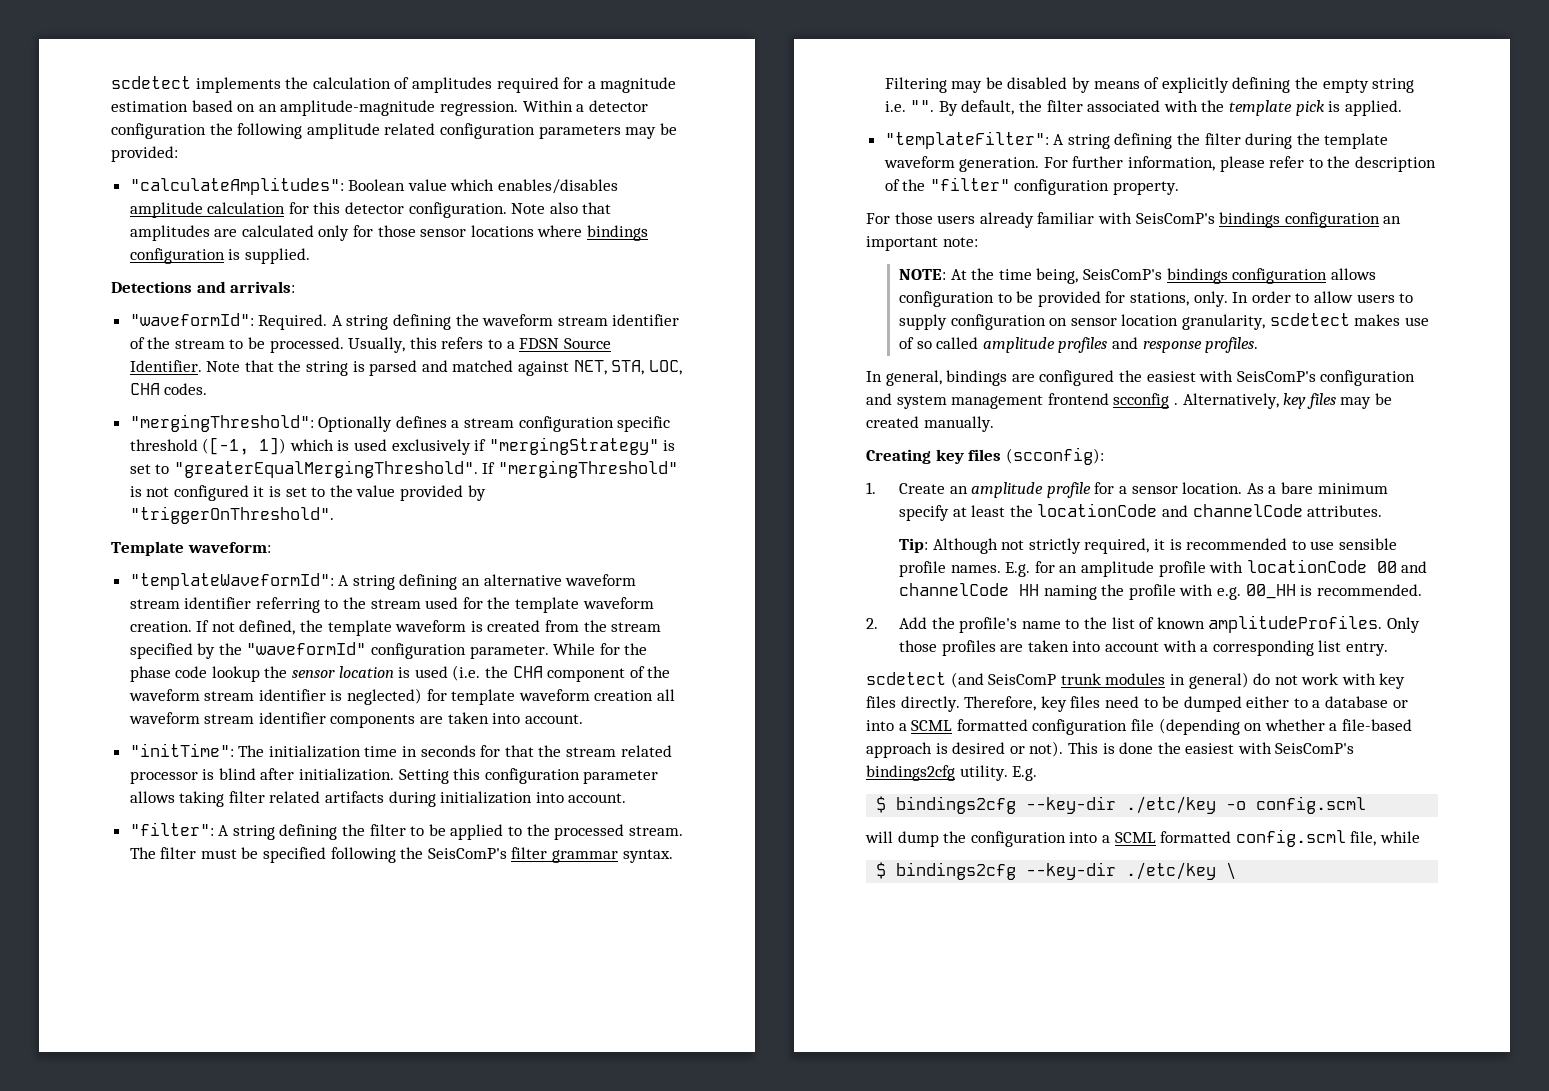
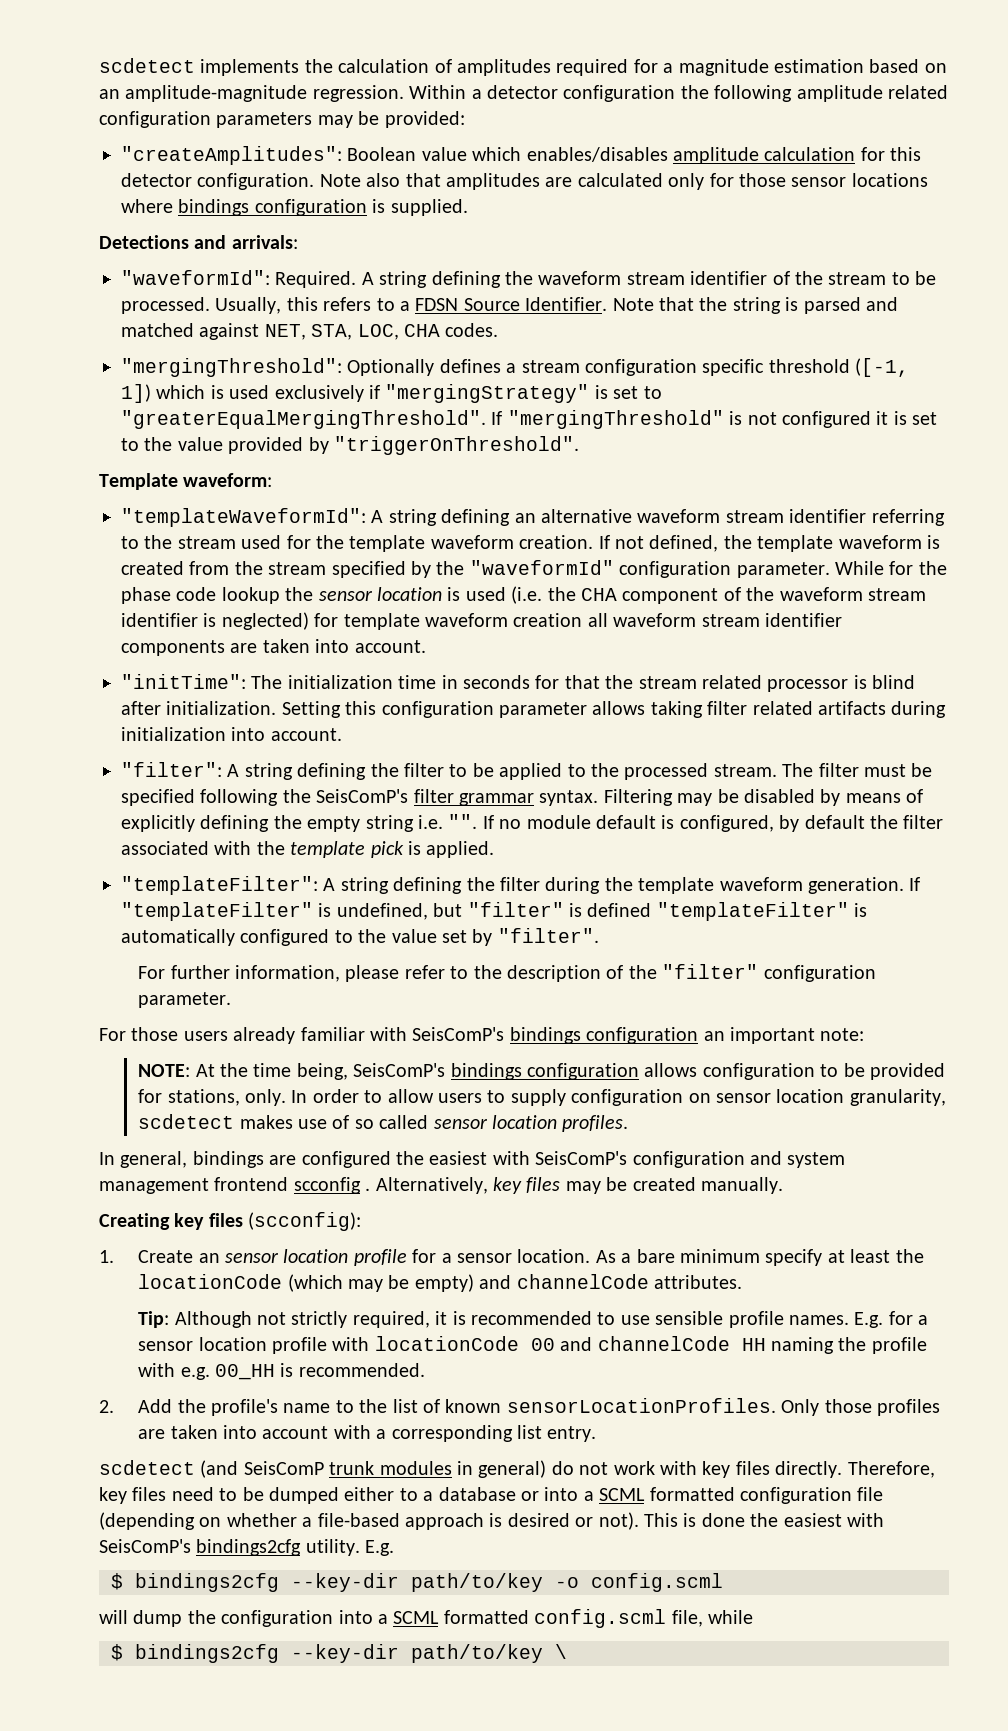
[129,177,344,195] "calculateAmplitudes": -> [121,146,342,165] "createAmplitudes":
[938,100,1015,116] By default, -> [482,815,865,832] If no module default is configured, by default
(1040, 164) none -> [909,877,921,891] [121,902,868,921] [121,928,599,946] If "templateFilter" is undefined, but "filter" is defined "templateFilter" is automatically configured to the value set by "filter". //
[1113,181,1180,195] property. -> [138,992,232,1008] parameter.
[982,337,1202,353] amplitude profiles and response -> [433,1115,557,1129] sensor location
[971,482,1044,498] amplitude -> [224,1249,349,1263] sensor location
(1158, 510) none -> [287,1274,474,1292] (which may be empty)
[1059,561,1154,577] an amplitude -> [918,1315,929,1325] [138,1337,267,1351] a sensor location
[1208,615,1383,633] amplitudeProfiles. -> [506,1398,776,1413] sensorLocationProfiles.
[1126,796,1217,814] ./etc/key -> [411,1573,543,1592] path/to/key
[1126,862,1217,880] ./etc/key -> [411,1644,543,1663] path/to/key

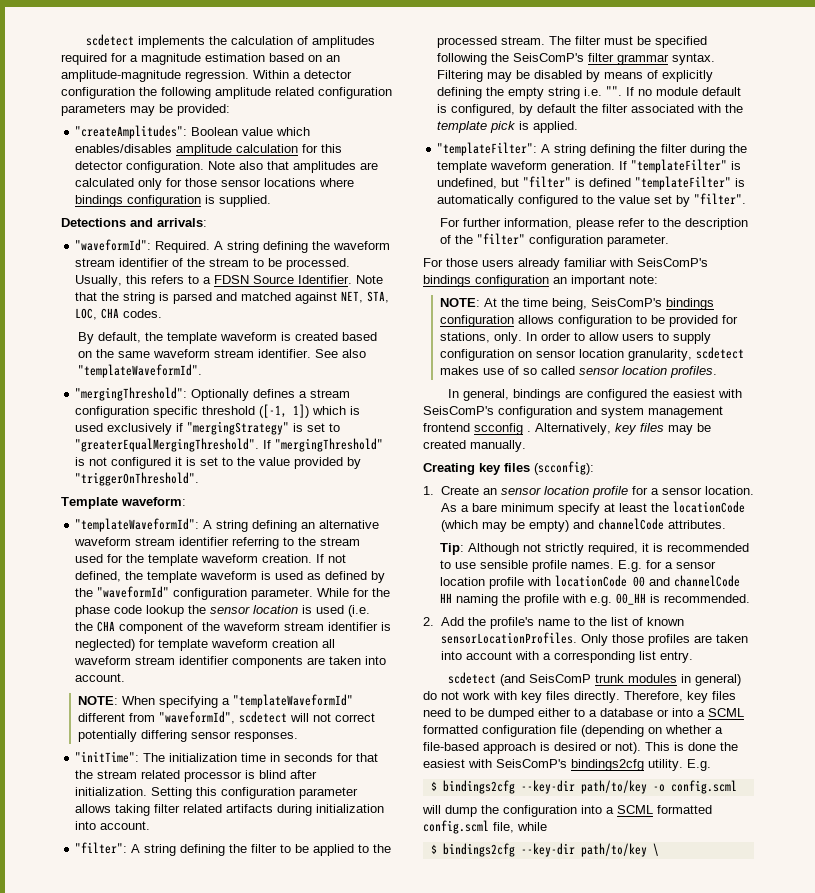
(499, 330) none -> [77,332,377,344] [77,349,366,358] [77,364,202,378] // By default, the template waveform is created based on the same waveform stream identifier. See also "templateWaveformId".
[121,561,406,578] created from the stream specified -> [275,571,368,580] used as defined
(426, 646) none -> [77,694,353,708] [77,711,375,724] [77,730,298,742] // NOTE: When specifying a "templateWaveformId" different from "waveformId", scdetect will not correct potentially differing sensor responses.

